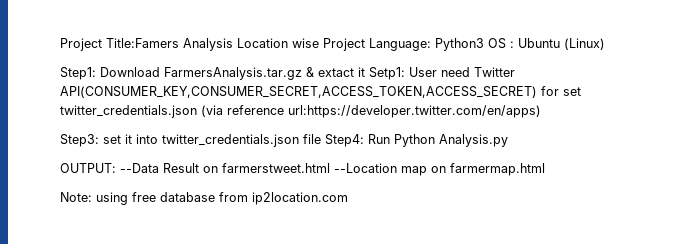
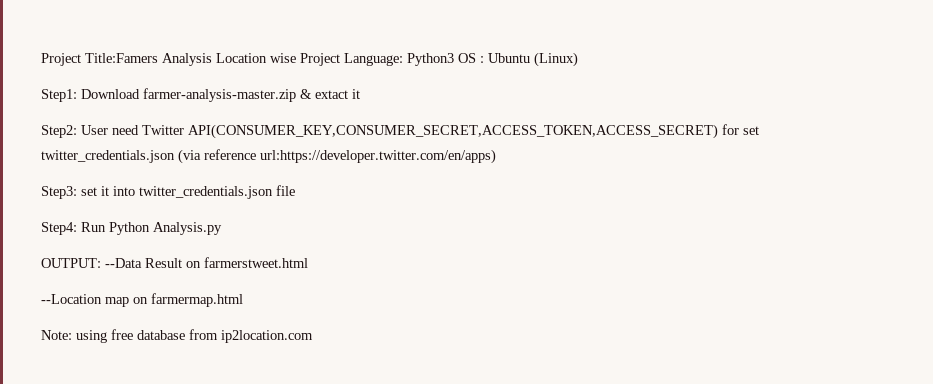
[164,67,302,80] FarmersAnalysis.tar.gz -> [143,88,296,102] farmer-analysis-master.zip
[369,67,405,80] Setp1: -> [41,125,77,138] // Step2:
(321, 139) none -> (295, 190) //
(330, 168) none -> (308, 262) //

